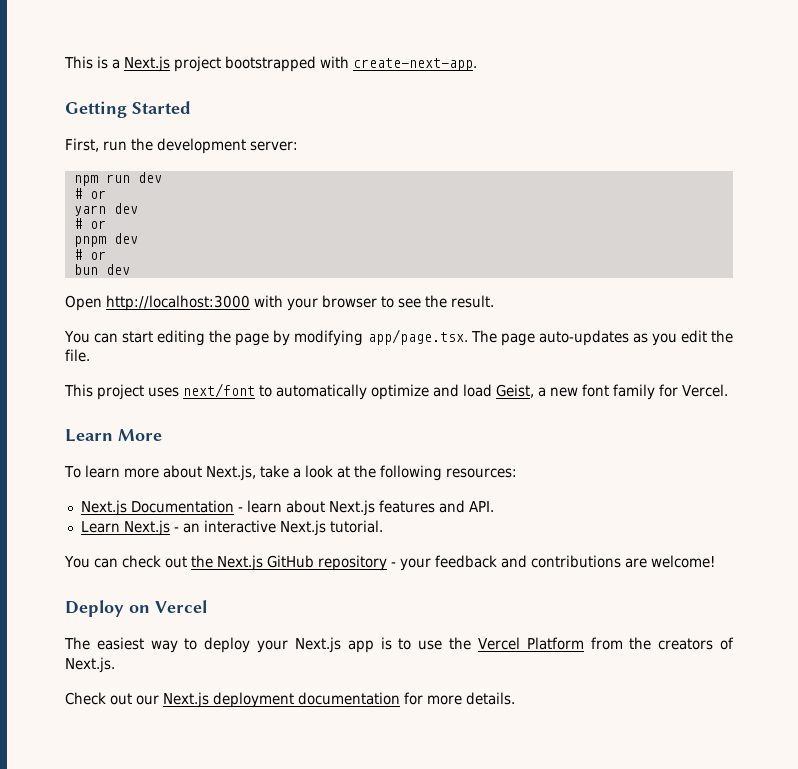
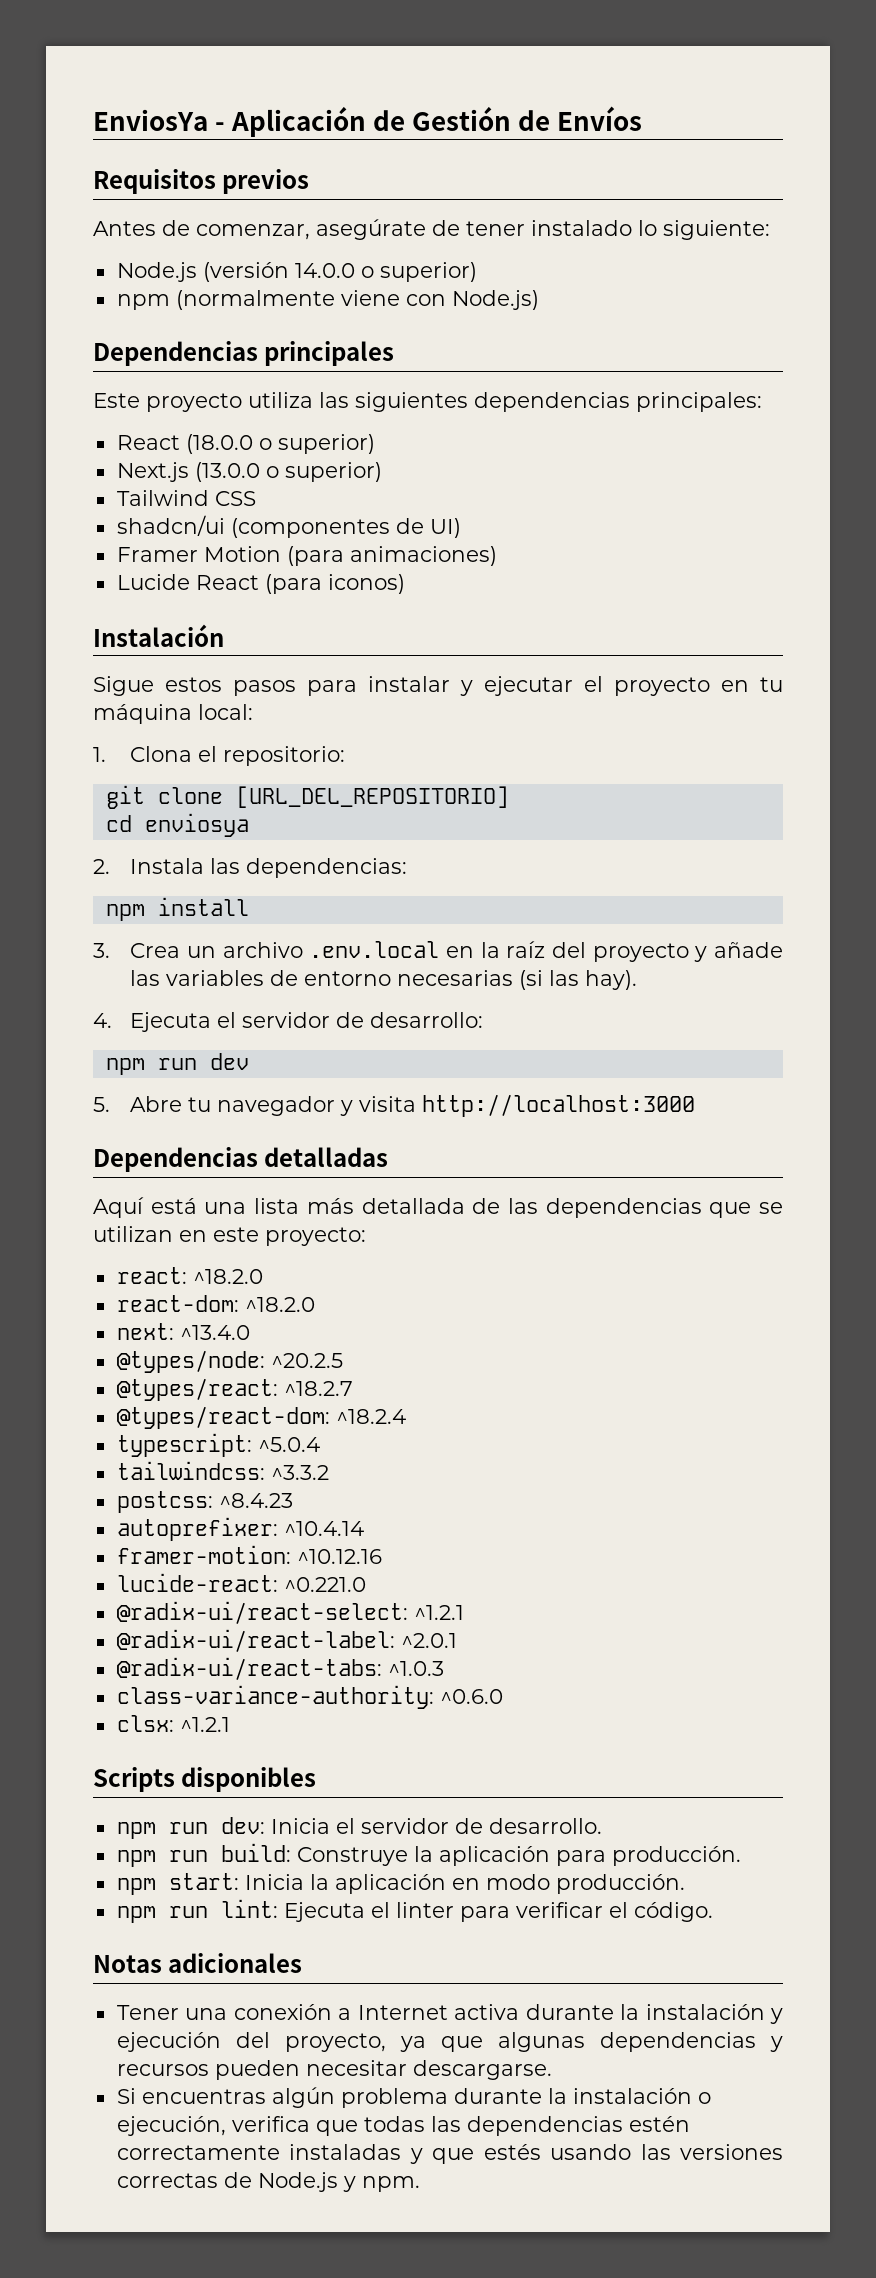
[64,56,477,72] [65,101,191,118] [65,138,298,154] [73,172,162,186] [73,188,106,199] [73,203,138,216] [73,218,106,229] [73,233,138,247] [73,249,106,260] [73,264,130,275] [65,295,494,311] [64,329,734,346] [65,349,90,362] [64,383,728,400] [65,429,162,442] [64,465,517,481] [80,500,494,516] [80,520,383,536] [64,555,715,571] [65,600,207,617] [64,637,734,653] [65,657,115,673] [65,692,515,708] This is a Next.js project bootstrapped with create-next-app. // Getting Started // First, run the development server: // npm run dev // # or // yarn dev // # or // pnpm dev // # or // bun dev // Open http://localhost:3000 with your browser to see the result. // You can start editing the page by modifying app/page.tsx. The page auto-updates as you edit the file. // This project uses next/font to automatically optimize and load Geist, a new font family for Vercel. // Learn More // To learn more about Next.js, take a look at the following resources: // Next.js Documentation - learn about Next.js features and API. // Learn Next.js - an interactive Next.js tutorial. // You can check out the Next.js GitHub repository - your feedback and contributions are welcome! // Deploy on Vercel // The easiest way to deploy your Next.js app is to use the Vercel Platform from the creators of Next.js. // Check out our Next.js deployment documentation for more details. -> [93,106,643,137] [93,169,310,194] [93,219,770,240] [116,262,477,282] [116,290,539,310] [93,341,395,366] [93,392,762,412] [116,434,375,454] [116,462,382,482] [116,490,256,506] [116,515,461,538] [116,546,497,566] [116,574,405,594] [93,624,224,647] [93,676,783,696] [93,704,253,724] [93,746,346,766] [105,785,509,809] [105,813,249,837] [93,858,408,878] [105,897,249,921] [93,941,783,962] [130,970,638,990] [93,1012,484,1032] [105,1053,249,1075] [93,1094,696,1117] [93,1147,389,1172] [93,1197,783,1218] [93,1226,366,1246] [116,1267,263,1284] [116,1295,315,1312] [116,1323,250,1340] [116,1350,343,1373] [116,1378,353,1401] [116,1406,406,1429] [116,1433,320,1457] [116,1461,329,1480] [116,1491,293,1513] [116,1517,364,1541] [116,1545,382,1564] [116,1573,366,1592] [116,1601,464,1624] [116,1629,457,1652] [116,1657,444,1680] [116,1685,503,1709] [116,1715,230,1732] [93,1767,317,1792] [116,1817,602,1839] [116,1843,741,1867] [116,1873,685,1895] [116,1899,713,1923] [93,1953,303,1973] [116,2004,784,2024] [116,2032,783,2052] [116,2060,552,2080] [116,2087,711,2108] [116,2116,690,2136] [116,2144,783,2164] [116,2172,420,2192] EnviosYa - Aplicación de Gestión de Envíos // Requisitos previos // Antes de comenzar, asegúrate de tener instalado lo siguiente: // Node.js (versión 14.0.0 o superior) // npm (normalmente viene con Node.js) // Dependencias principales // Este proyecto utiliza las siguientes dependencias principales: // React (18.0.0 o superior) // Next.js (13.0.0 o superior) // Tailwind CSS // shadcn/ui (componentes de UI) // Framer Motion (para animaciones) // Lucide React (para iconos) // Instalación // Sigue estos pasos para instalar y ejecutar el proyecto en tu máquina local: // 1. Clona el repositorio: // git clone [URL_DEL_REPOSITORIO] // cd enviosya // 2. Instala las dependencias: // npm install // 3. Crea un archivo .env.local en la raíz del proyecto y añade las variables de entorno necesarias (si las hay). // 4. Ejecuta el servidor de desarrollo: // npm run dev // 5. Abre tu navegador y visita http://localhost:3000 // Dependencias detalladas // Aquí está una lista más detallada de las dependencias que se utilizan en este proyecto: // react: ^18.2.0 // react-dom: ^18.2.0 // next: ^13.4.0 // @types/node: ^20.2.5 // @types/react: ^18.2.7 // @types/react-dom: ^18.2.4 // typescript: ^5.0.4 // tailwindcss: ^3.3.2 // postcss: ^8.4.23 // autoprefixer: ^10.4.14 // framer-motion: ^10.12.16 // lucide-react: ^0.221.0 // @radix-ui/react-select: ^1.2.1 // @radix-ui/react-label: ^2.0.1 // @radix-ui/react-tabs: ^1.0.3 // class-variance-authority: ^0.6.0 // clsx: ^1.2.1 // Scripts disponibles // npm run dev: Inicia el servidor de desarrollo. // npm run build: Construye la aplicación para producción. // npm start: Inicia la aplicación en modo producción. // npm run lint: Ejecuta el linter para verificar el código. // Notas adicionales // Tener una conexión a Internet activa durante la instalación y ejecución del proyecto, ya que algunas dependencias y recursos pueden necesitar descargarse. // Si encuentras algún problema durante la instalación o ejecución, verifica que todas las dependencias estén correctamente instaladas y que estés usando las versiones correctas de Node.js y npm.

